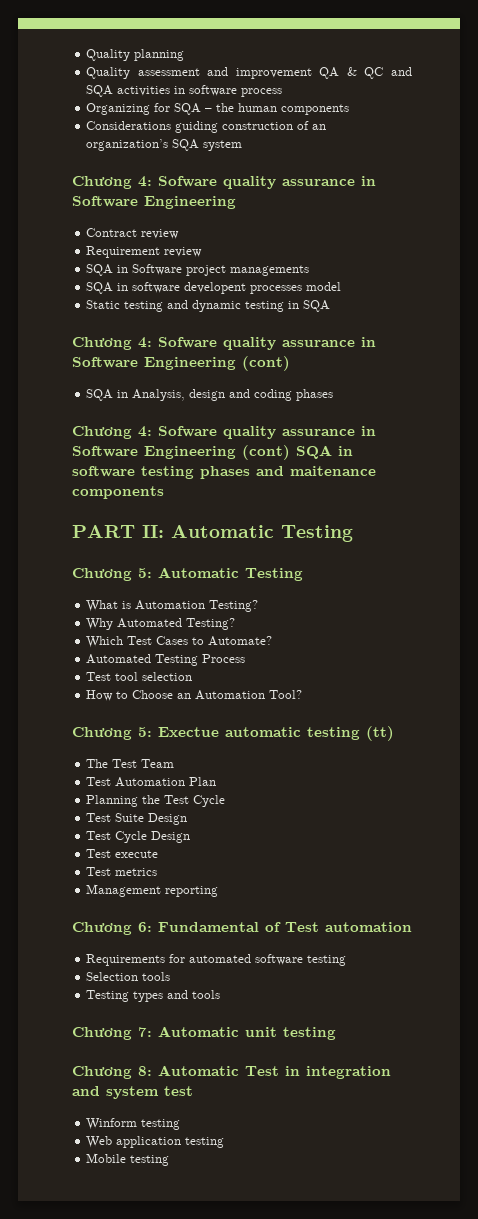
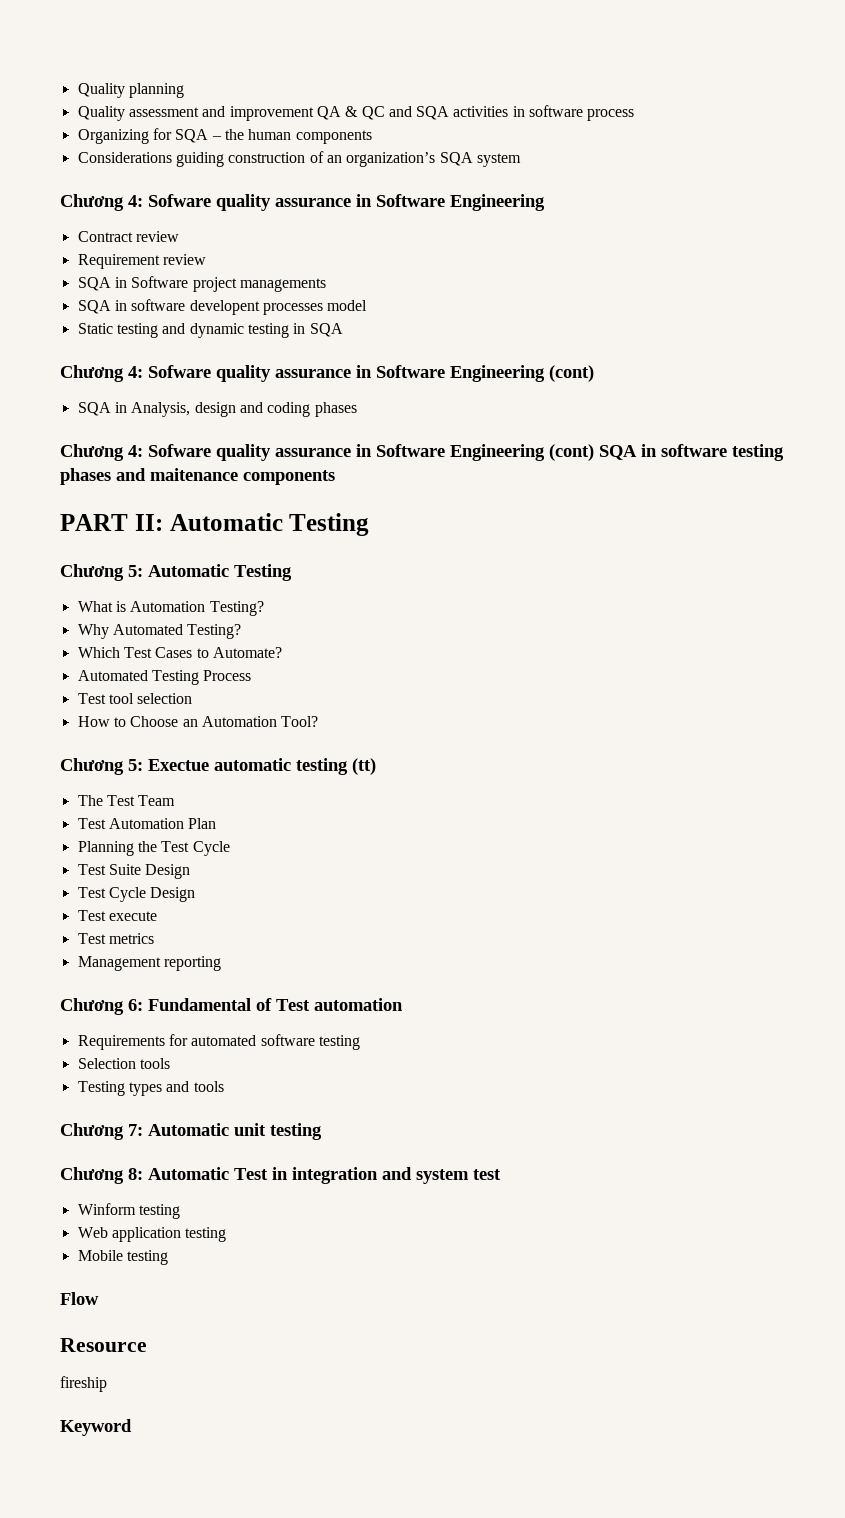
(170, 1160) none -> [60,1292,99,1305] [60,1338,147,1352] [60,1376,107,1392] [60,1419,132,1436] // Flow // Resource // fireship // Keyword

